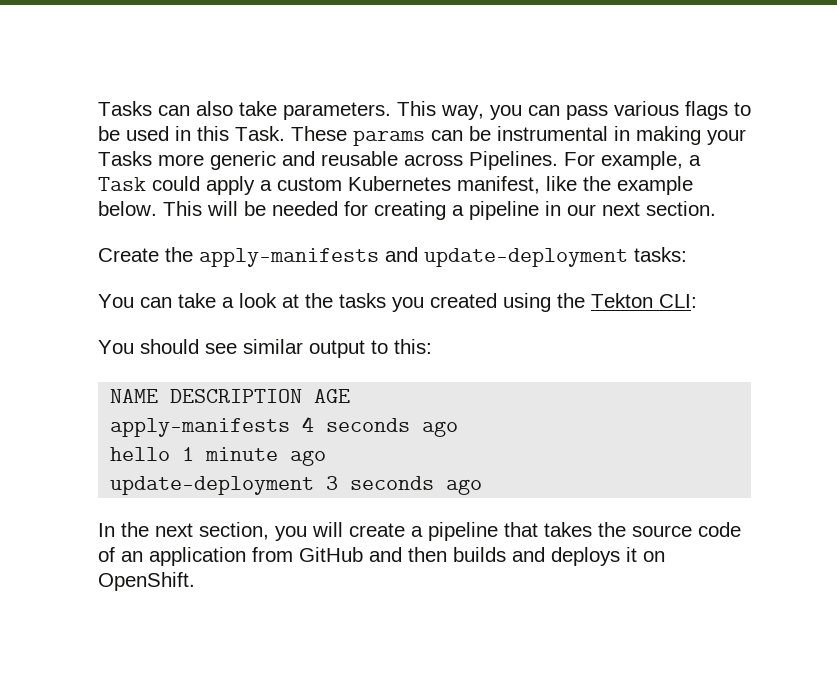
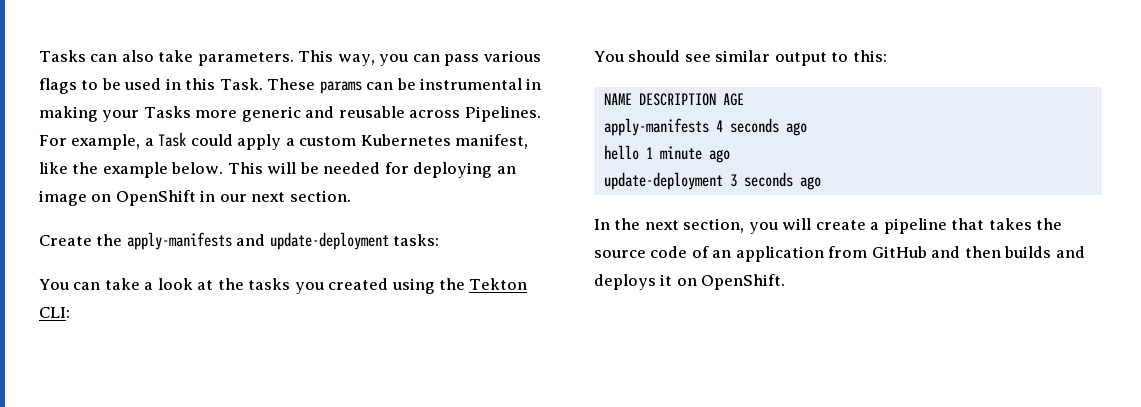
[374,201,539,220] creating a pipeline -> [413,162,516,178] [39,190,196,206] deploying an image on OpenShift

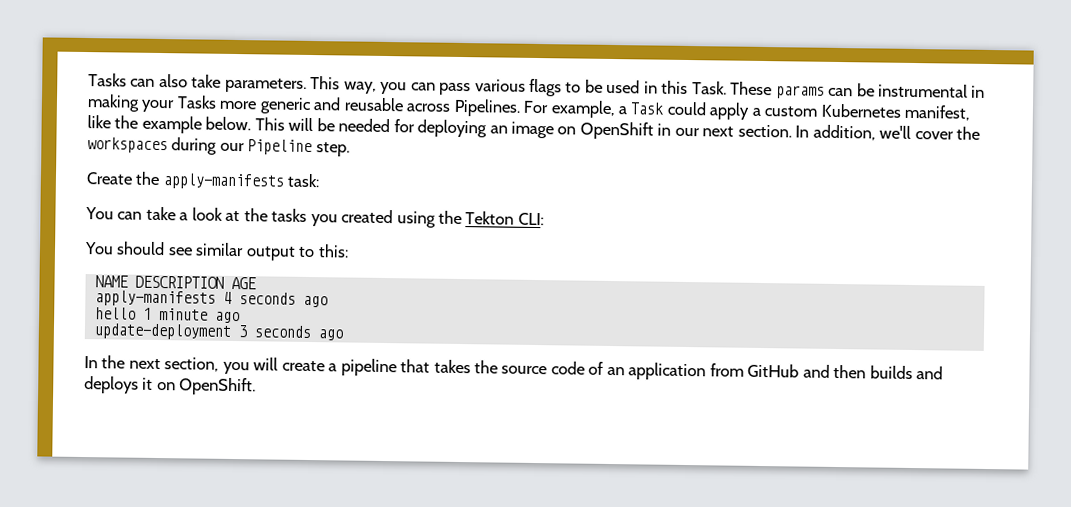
(351, 196) none -> [795,124,981,141] [87,137,350,157] In addition, we'll cover the workspaces during our Pipeline step.
[236,232,440,250] and update-deployment tasks: -> [287,173,321,188] task:

